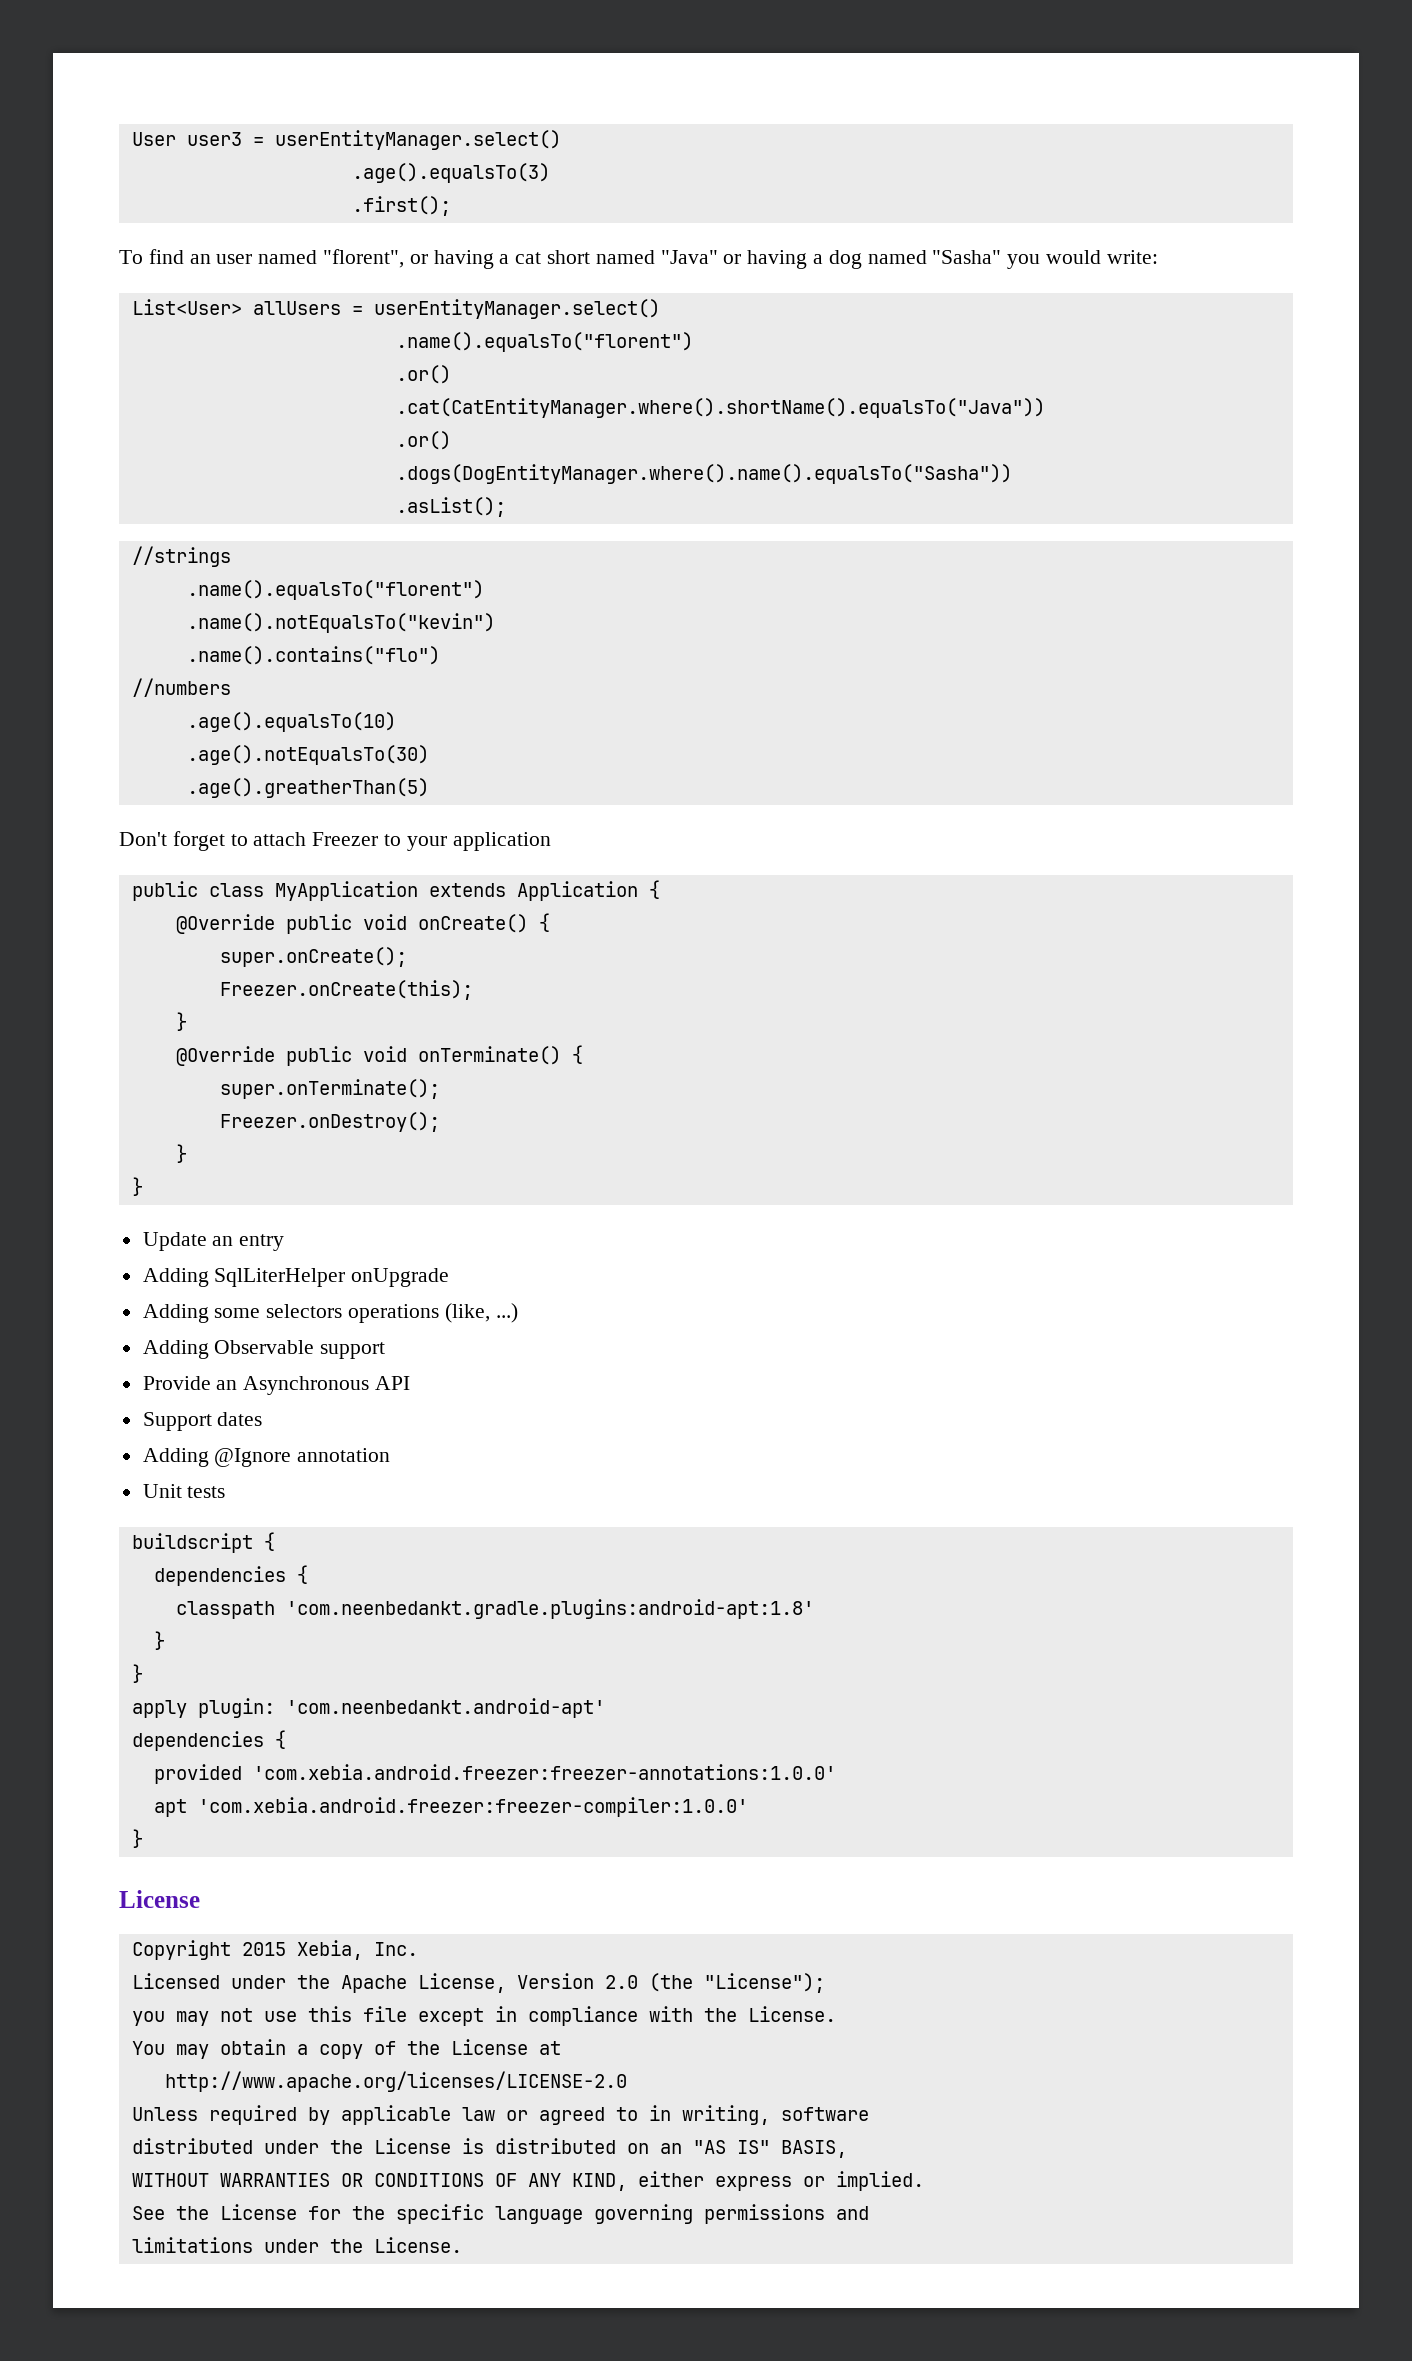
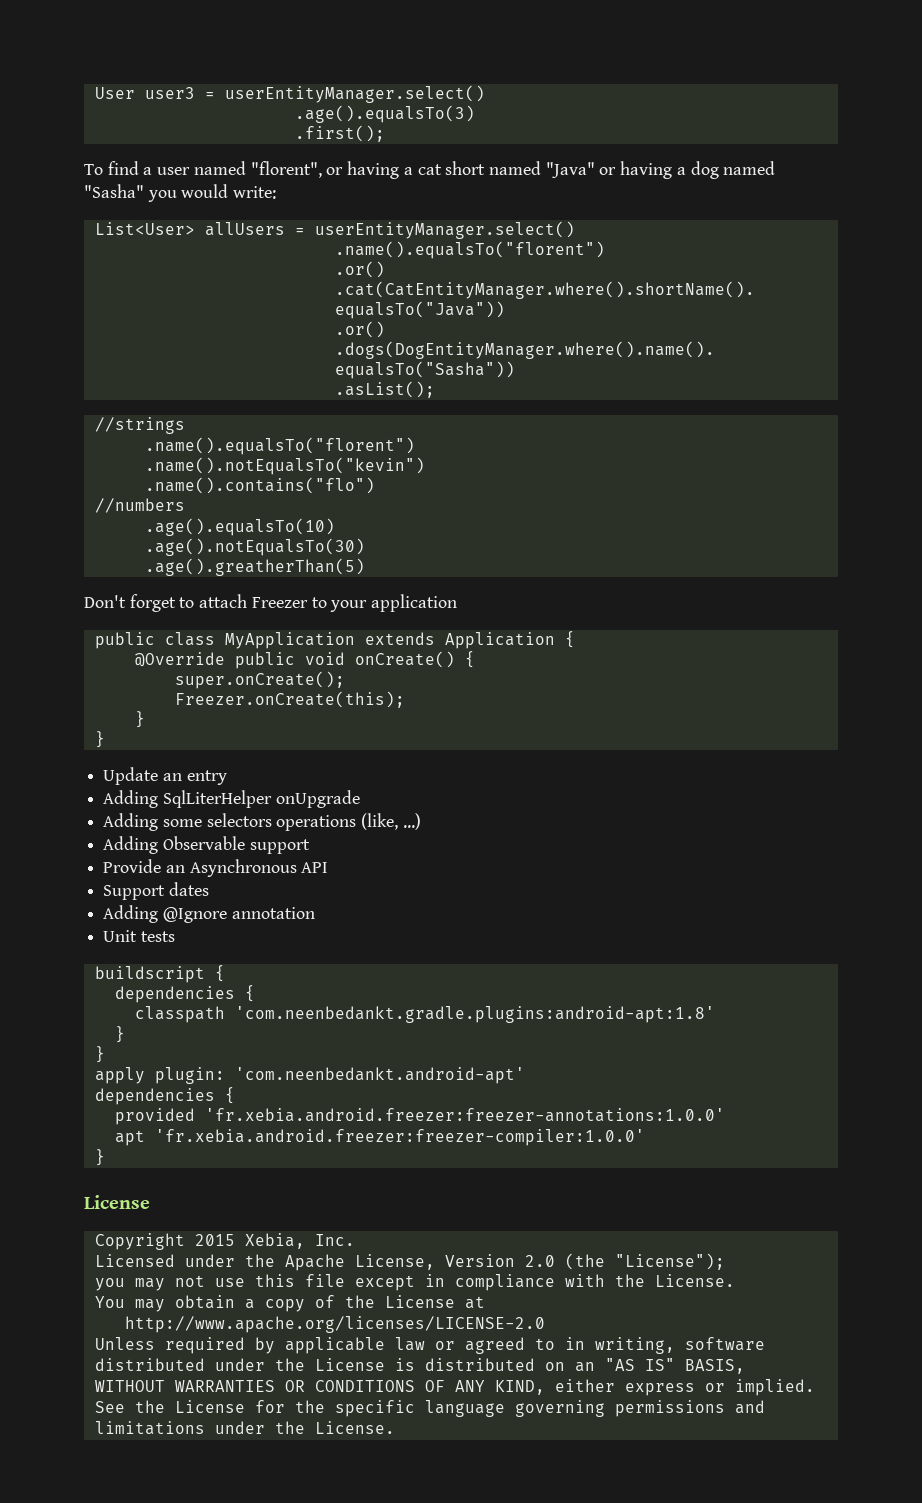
[189,254,211,264] an -> [143,167,153,175] a
[175,1045,583,1066] [219,1079,440,1099] [219,1112,440,1132] [175,1144,187,1163] // @Override public void onTerminate() { // super.onTerminate(); // Freezer.onDestroy(); // } -> (145, 719) none
[252,1764,836,1780] 'com.xebia.android.freezer:freezer-annotations:1.0.0' -> [204,1108,725,1122] 'fr.xebia.android.freezer:freezer-annotations:1.0.0'
[197,1797,748,1817] 'com.xebia.android.freezer:freezer-compiler:1.0.0' -> [154,1129,645,1146] 'fr.xebia.android.freezer:freezer-compiler:1.0.0'

